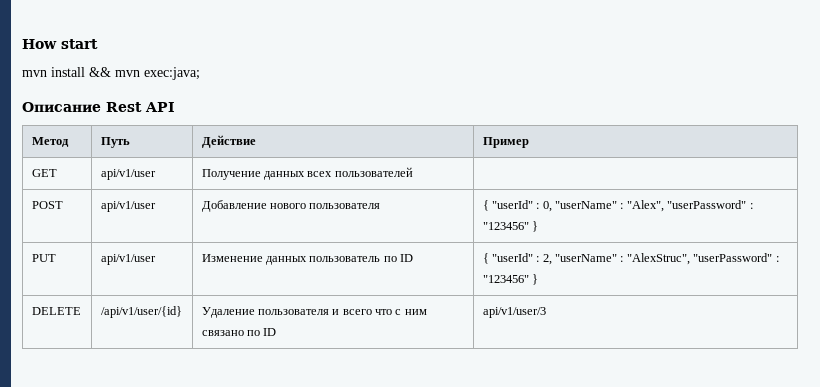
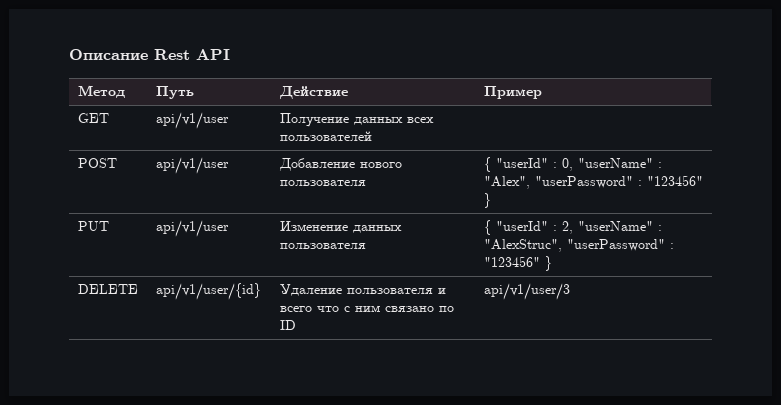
[22,39,98,49] [22,67,200,80] How start // mvn install && mvn exec:java; // -> (69, 54) none
[309,254,414,262] пользователь по ID -> [279,243,366,249] пользователя
[100,306,182,318] /api/v1/user/{id} -> [155,283,261,300] api/v1/user/{id}

